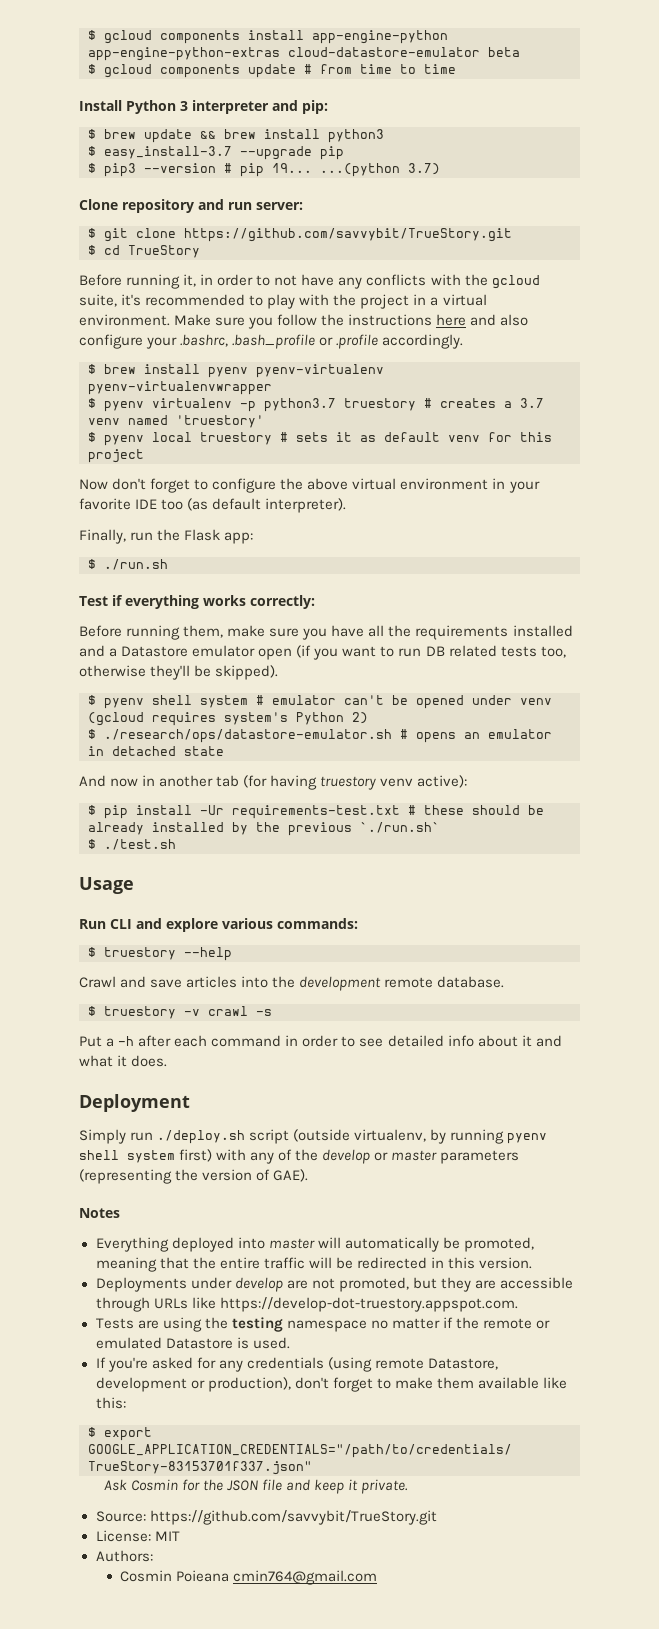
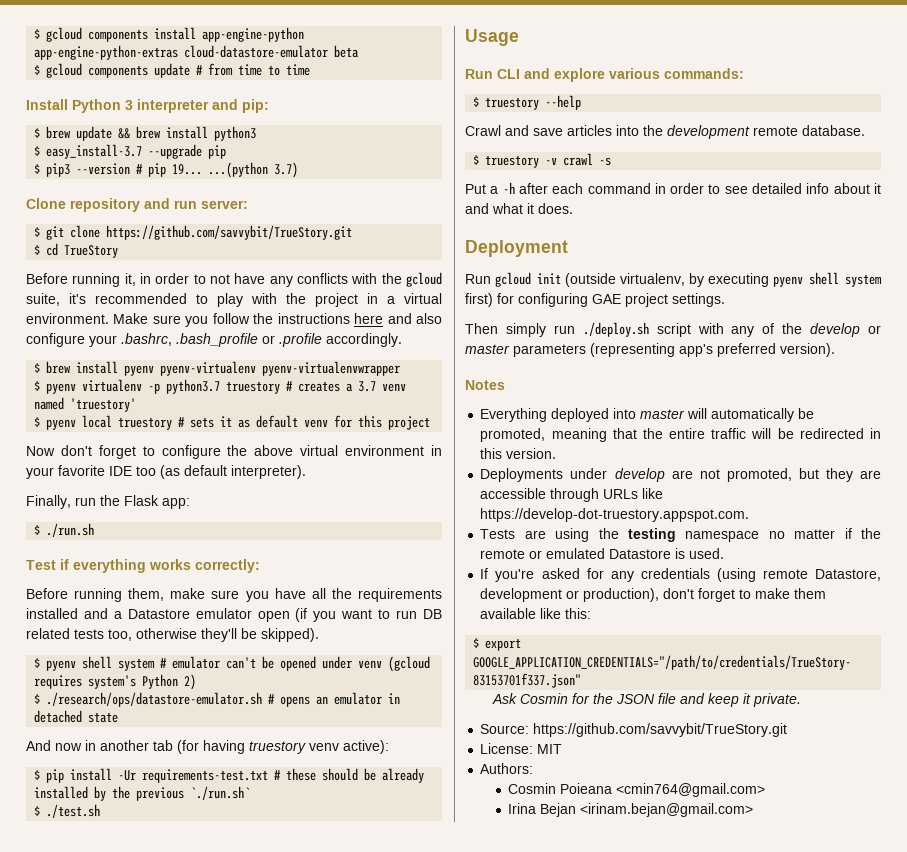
[79,1129,290,1144] Simply run ./deploy.sh script -> [465,272,561,287] Run gcloud init
[450,1129,505,1144] running -> [708,273,769,287] executing
(213, 1155) none -> [497,293,725,307] [465,322,691,337] for configuring GAE project settings. // Then simply run ./deploy.sh script
[175,1169,309,1182] the version of GAE). -> [679,343,835,357] app's preferred version).
[233,1570,378,1585] cmin764@gmail.com -> [616,783,766,797] [508,803,754,817] <cmin764@gmail.com> // Irina Bejan <irinam.bejan@gmail.com>

